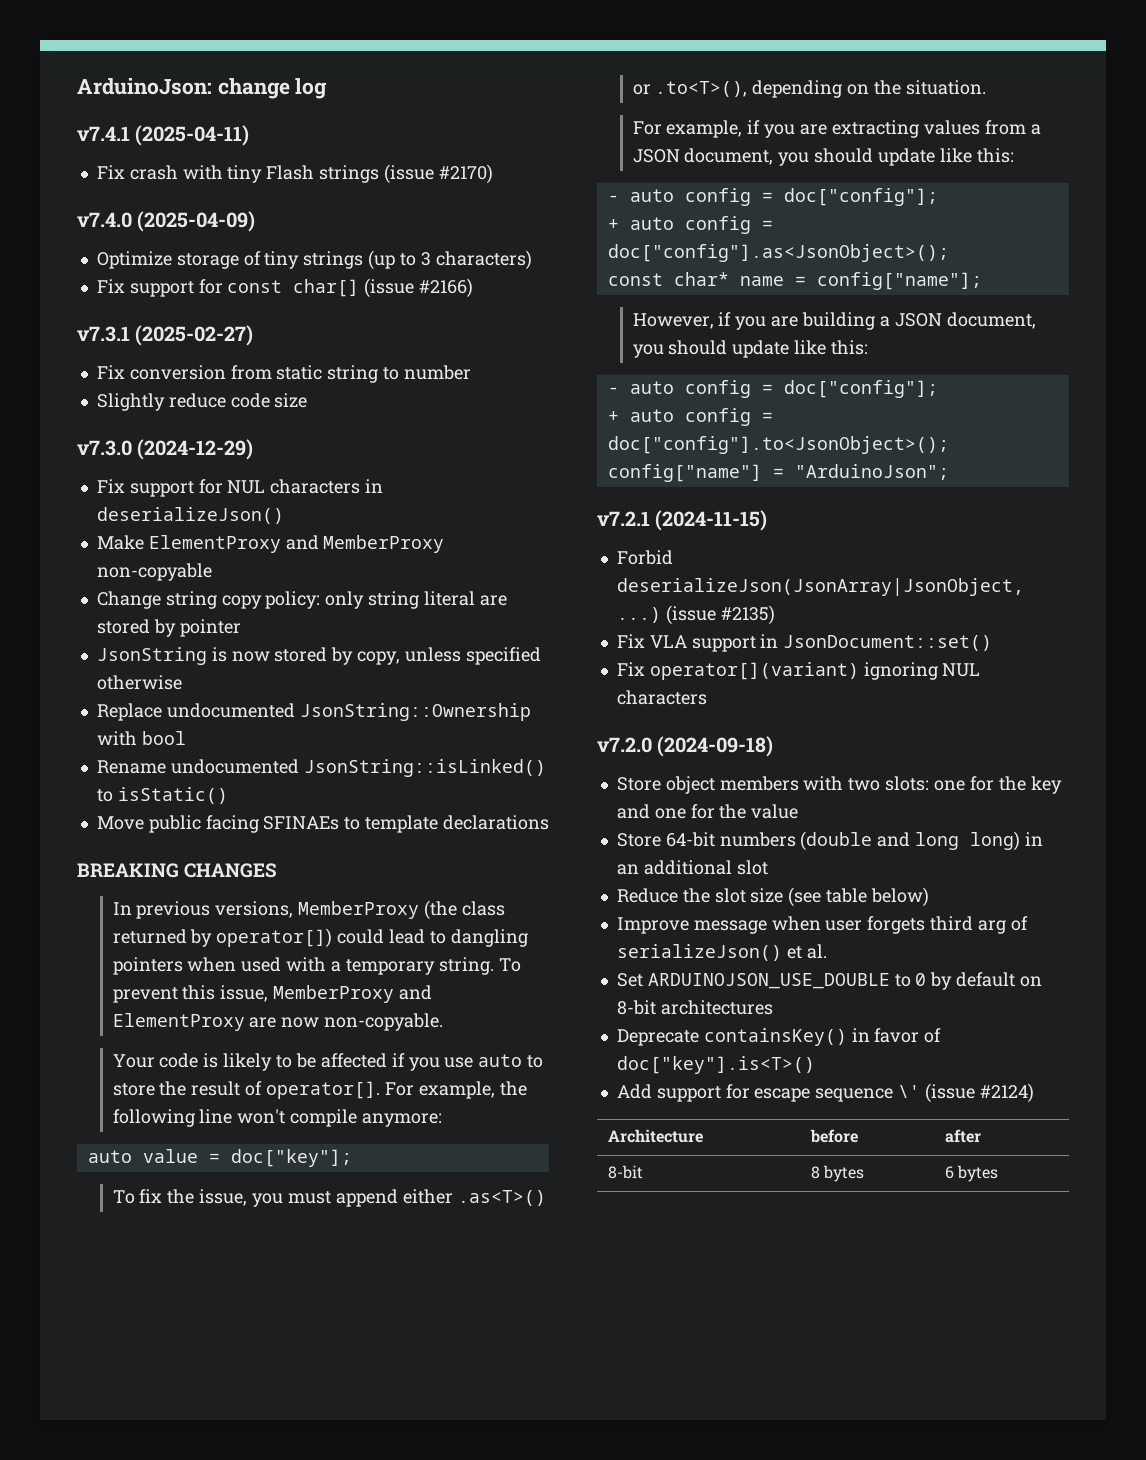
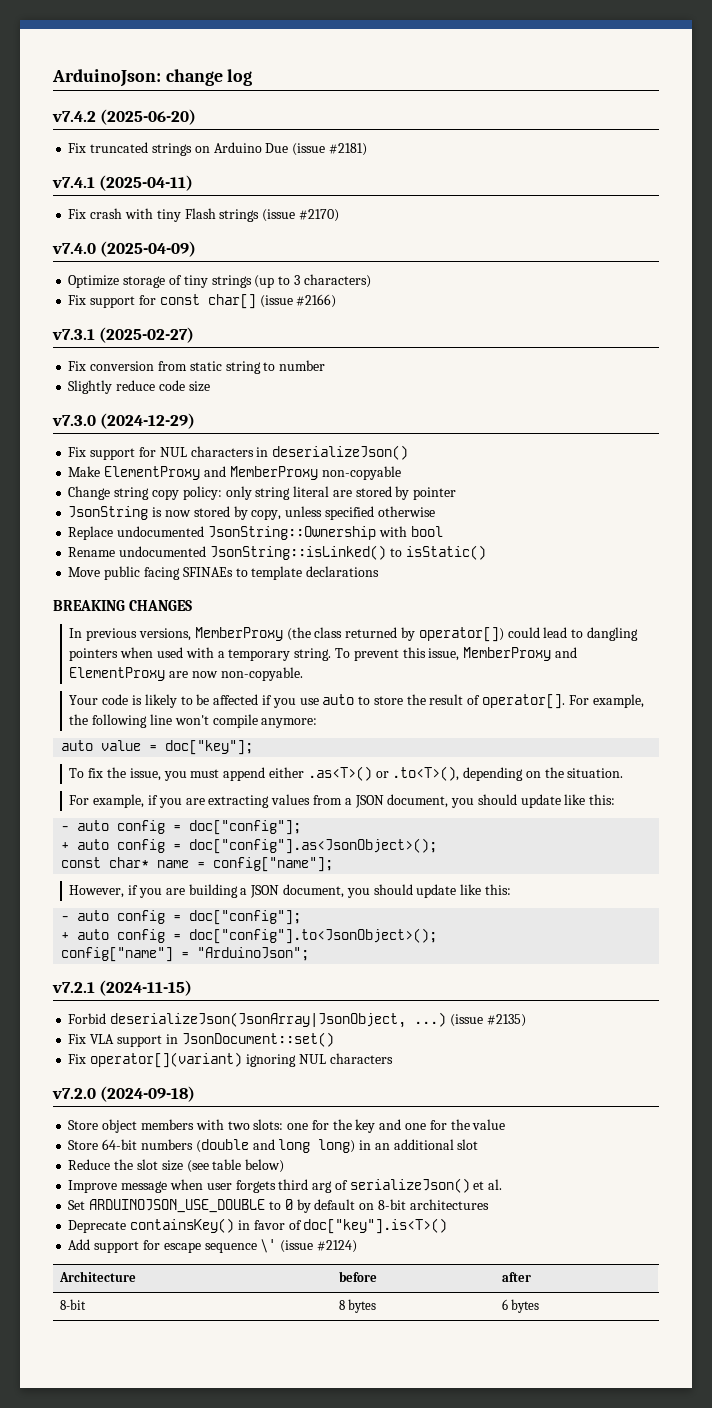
(328, 88) none -> [52,109,197,125] [68,142,367,156] // v7.4.2 (2025-06-20) // Fix truncated strings on Arduino Due (issue #2181)

